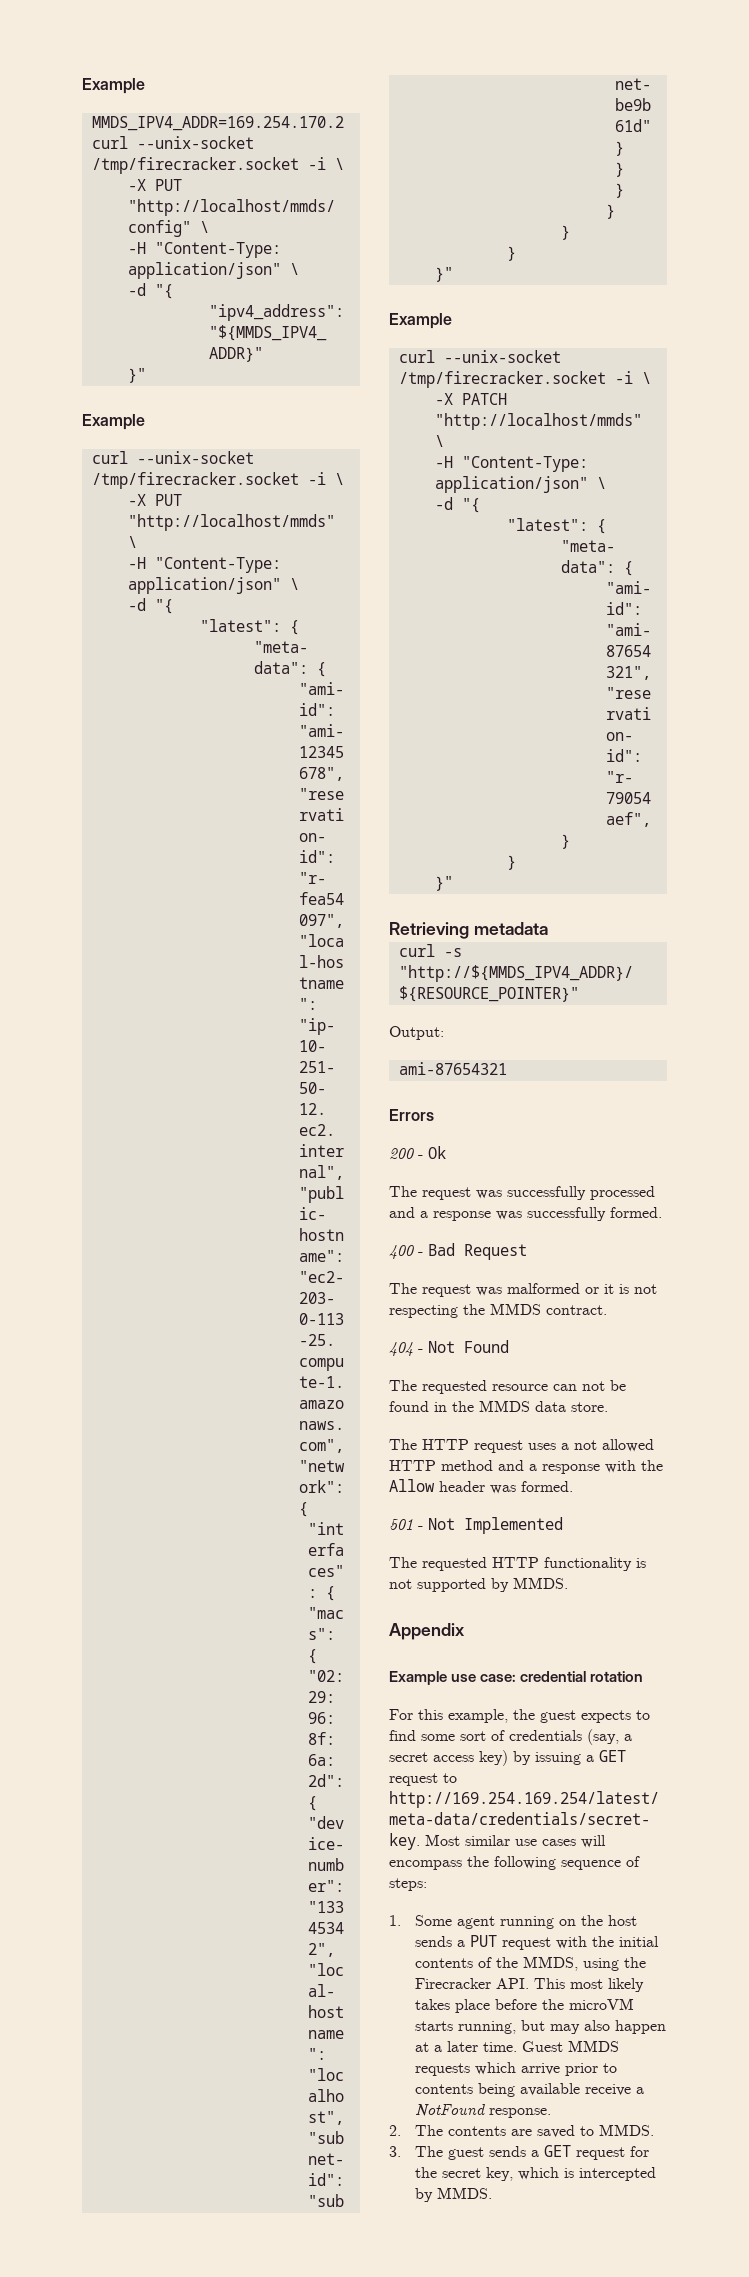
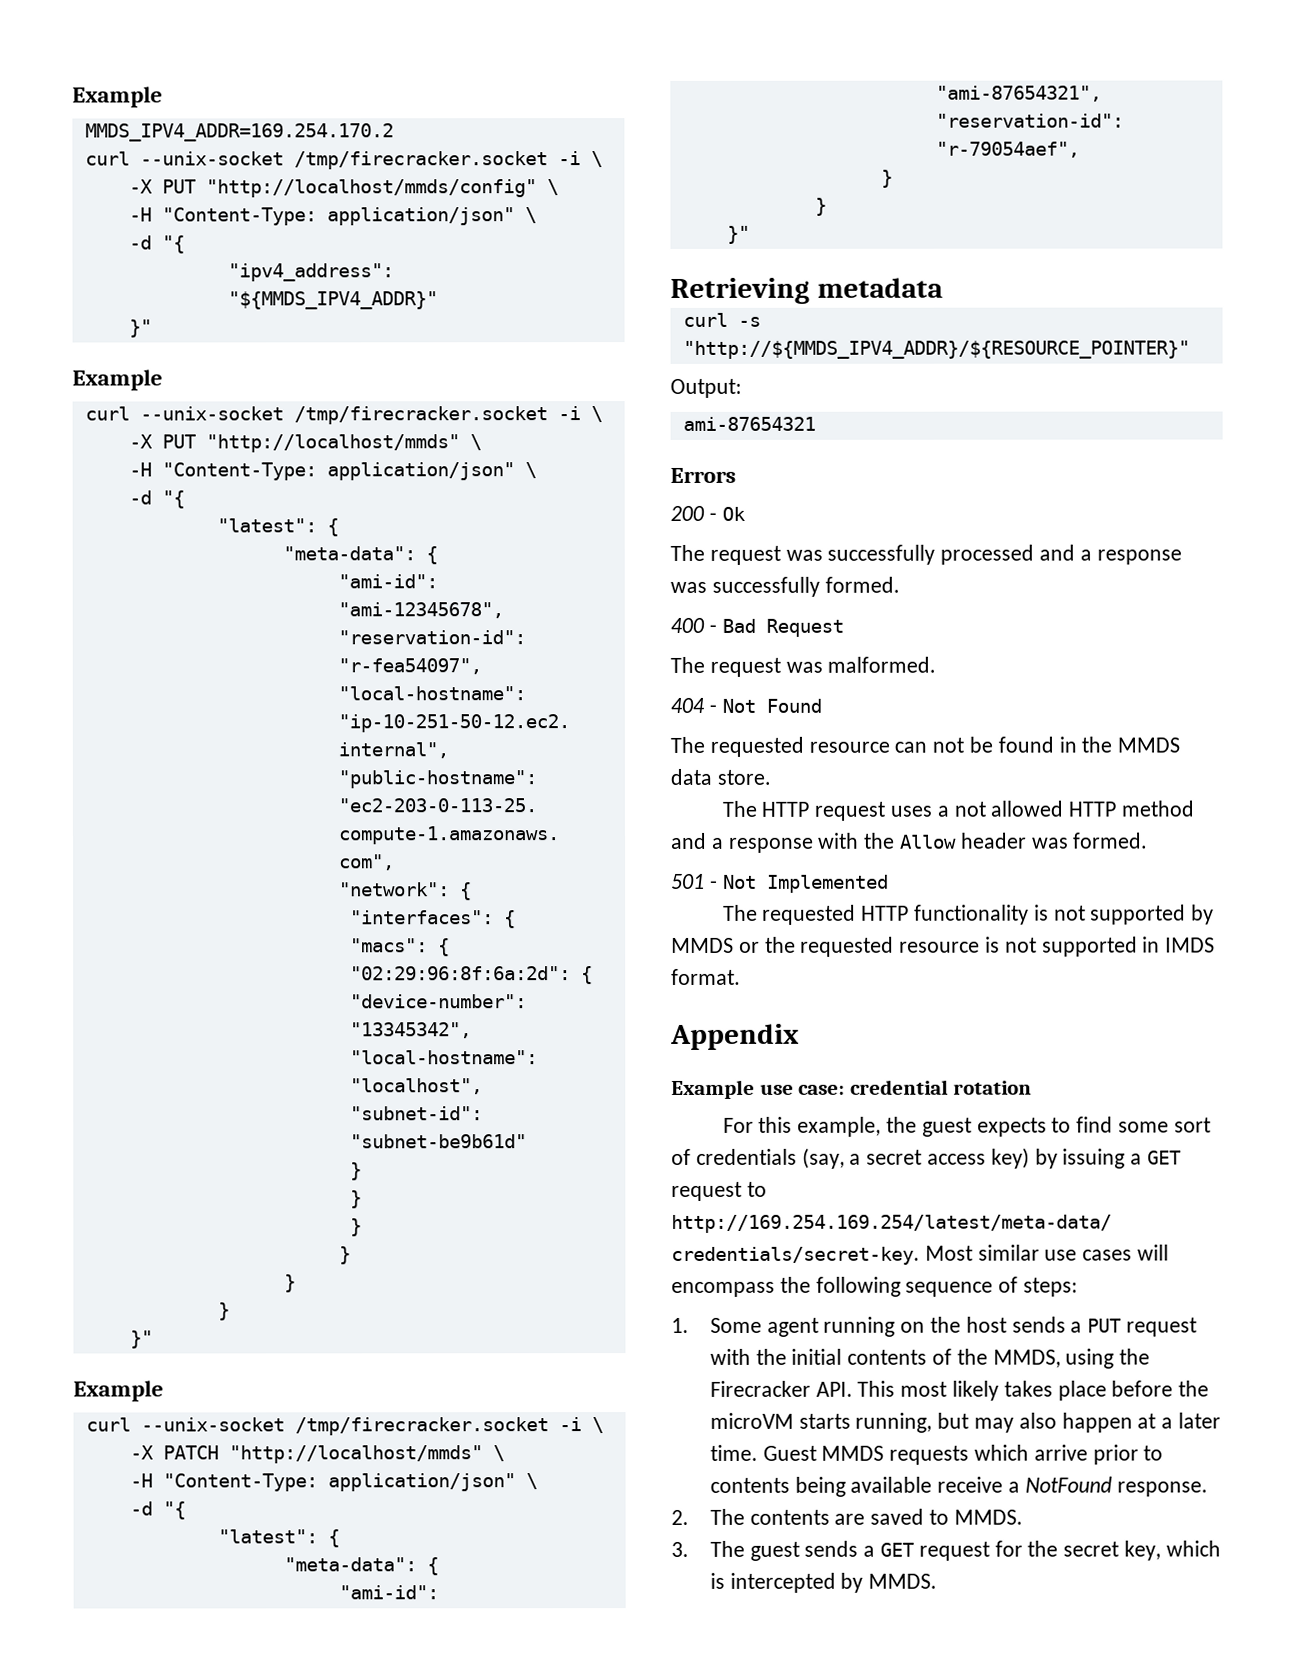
[507,1283,657,1294] [389,1303,607,1318] malformed or it is not respecting the MMDS contract. -> [827,656,937,673] malformed.
[513,1577,568,1589] MMDS. -> [671,936,1216,957] [671,968,741,985] MMDS or the requested resource is not supported in IMDS format.

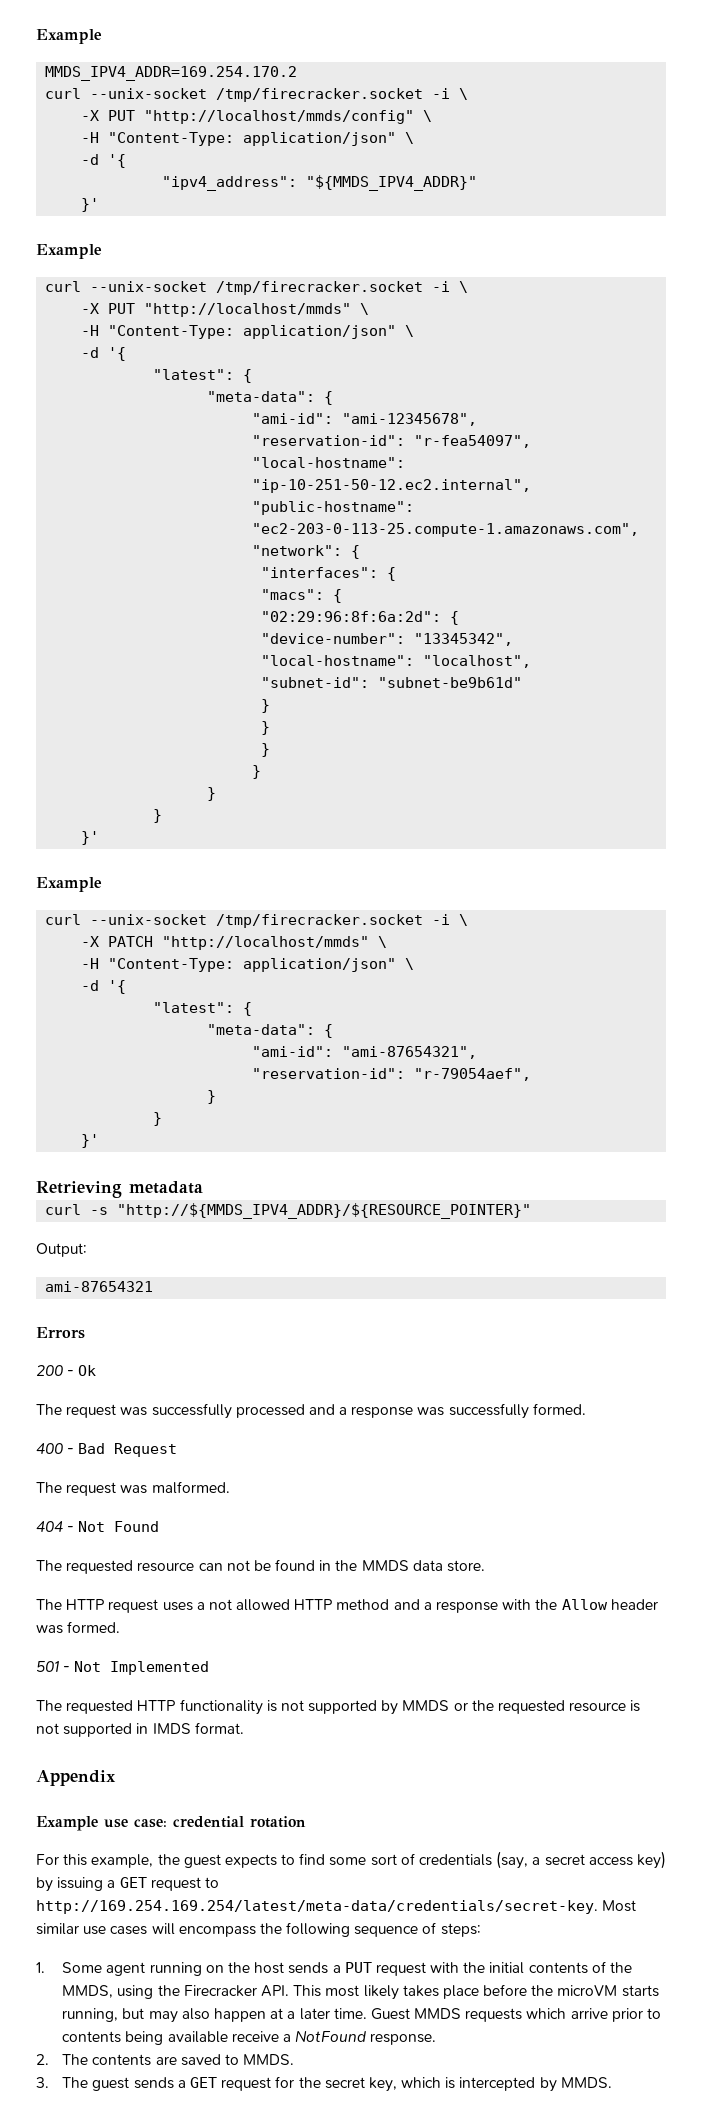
[161,235,185,254] "{ -> [108,154,127,168] '{
[128,319,152,338] }" -> [81,198,100,212] }'
[161,490,185,509] "{ -> [108,347,127,361] '{
[129,1330,153,1349] }" -> [81,831,100,845] }'
[162,1501,186,1520] "{ -> [108,980,127,994] '{
[726,225,750,244] }" -> [81,1134,100,1148] }'

